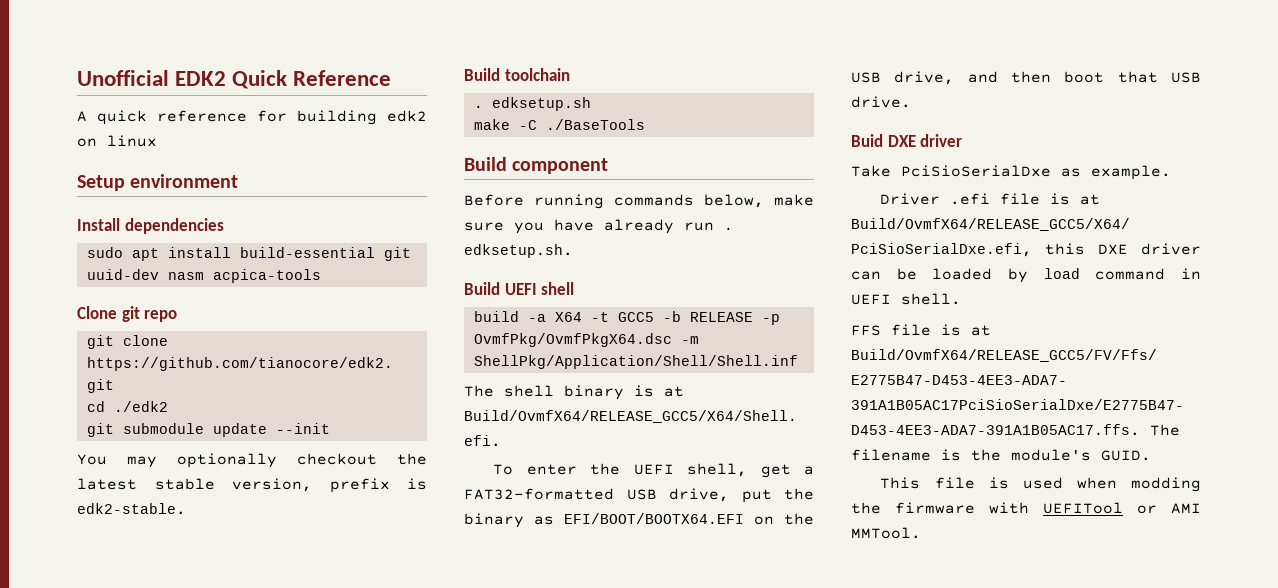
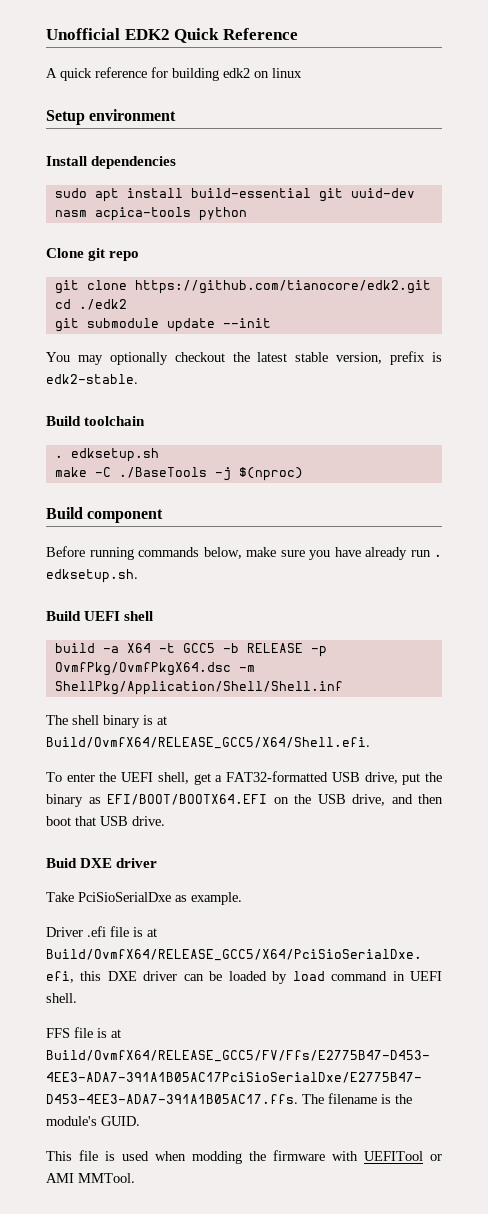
(321, 276) none -> [198,207,247,221] python
(645, 124) none -> [214,467,303,481] -j $(nproc)

